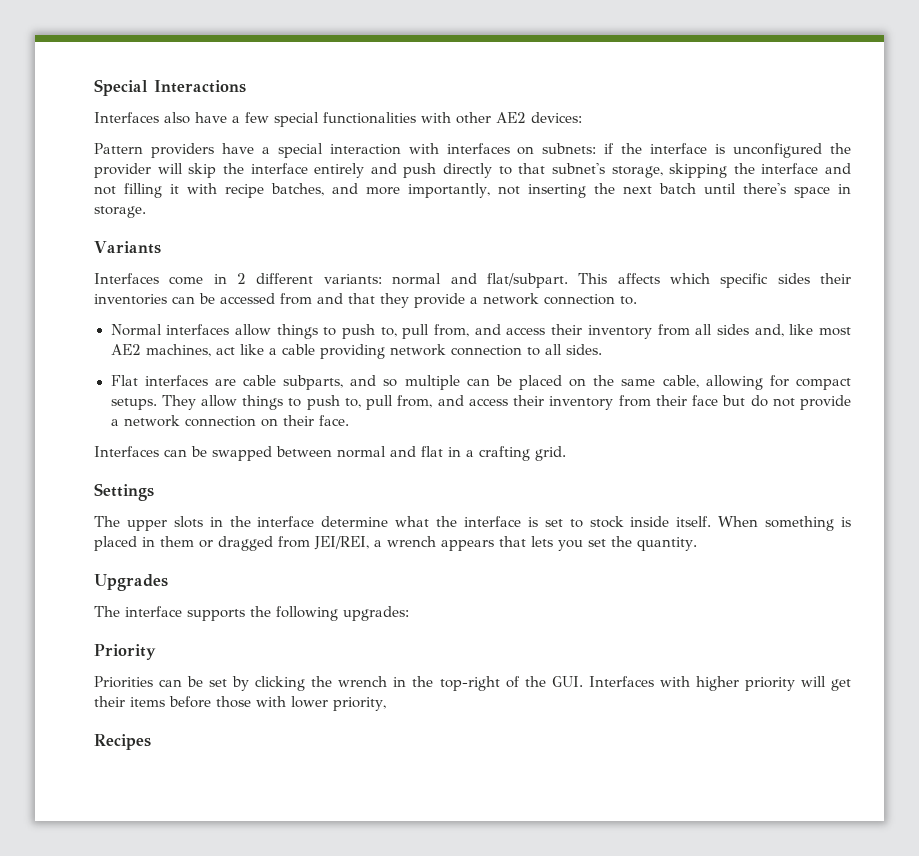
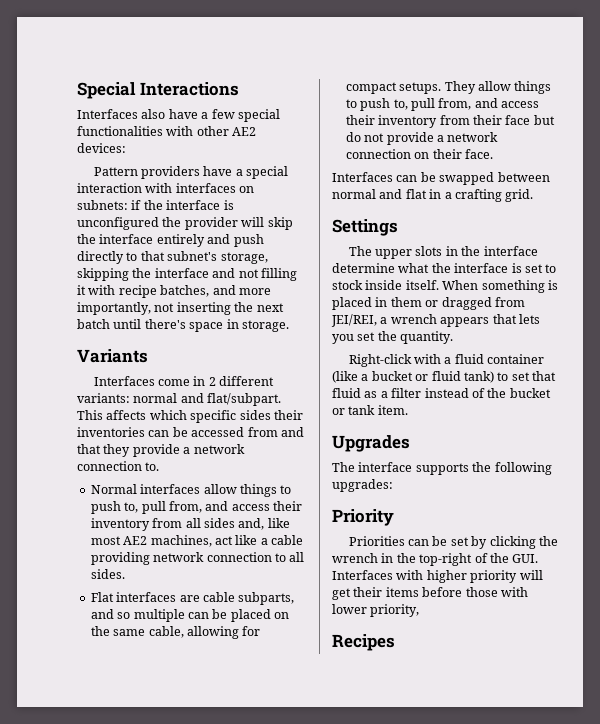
(697, 544) none -> [348,354,545,367] [332,371,556,383] [332,388,551,398] [332,405,408,415] // Right-click with a fluid container (like a bucket or fluid tank) to set that fluid as a filter instead of the bucket or tank item.

